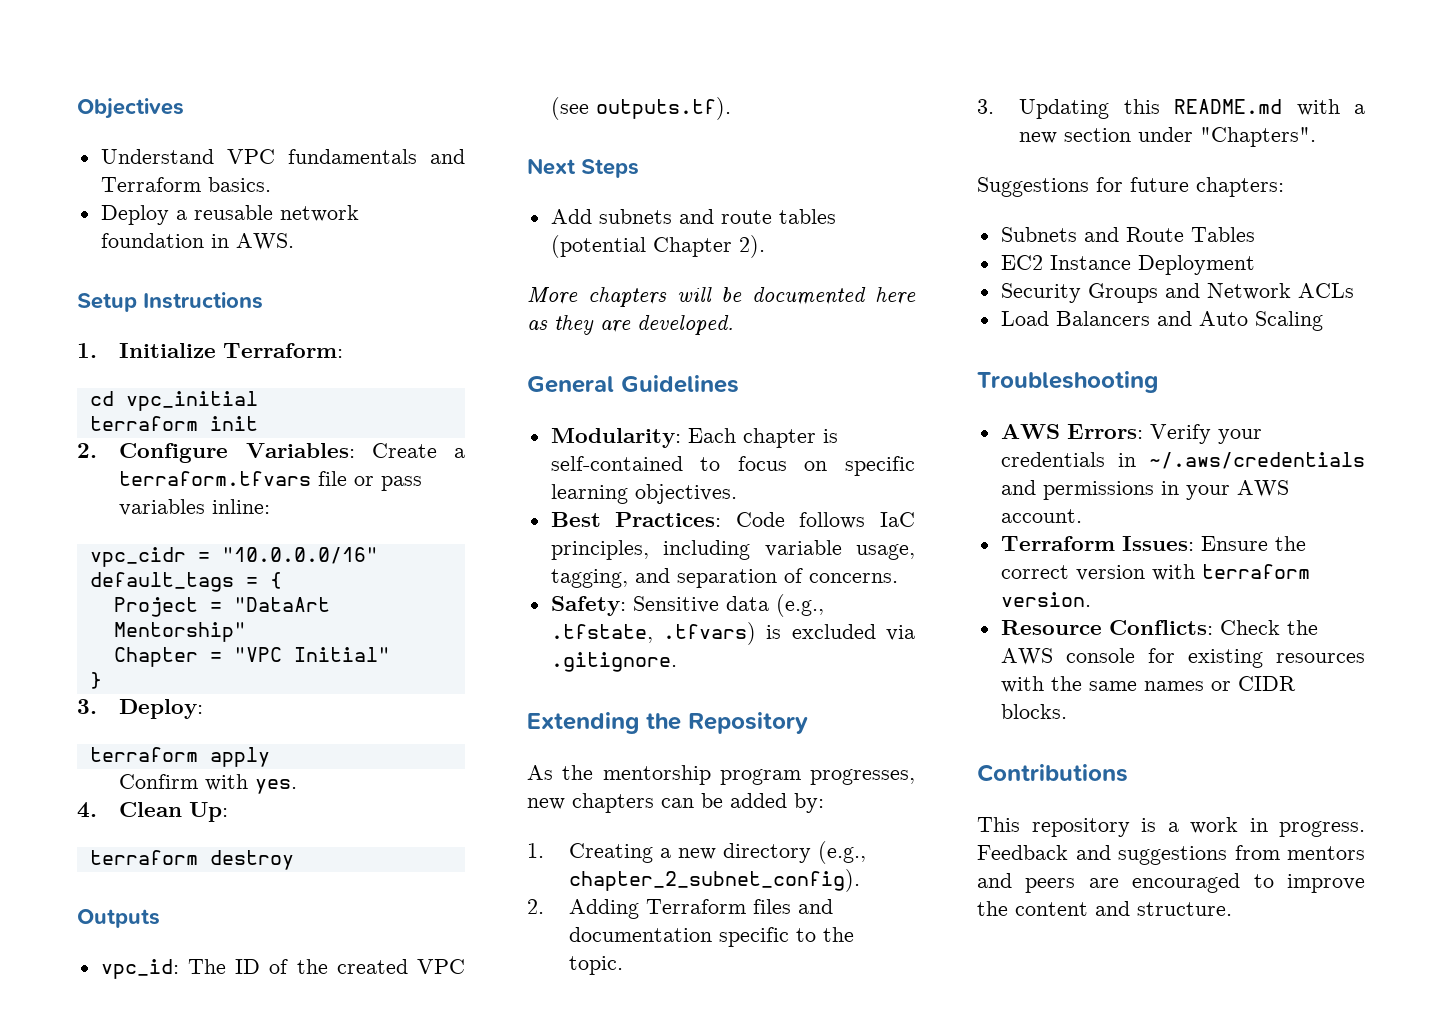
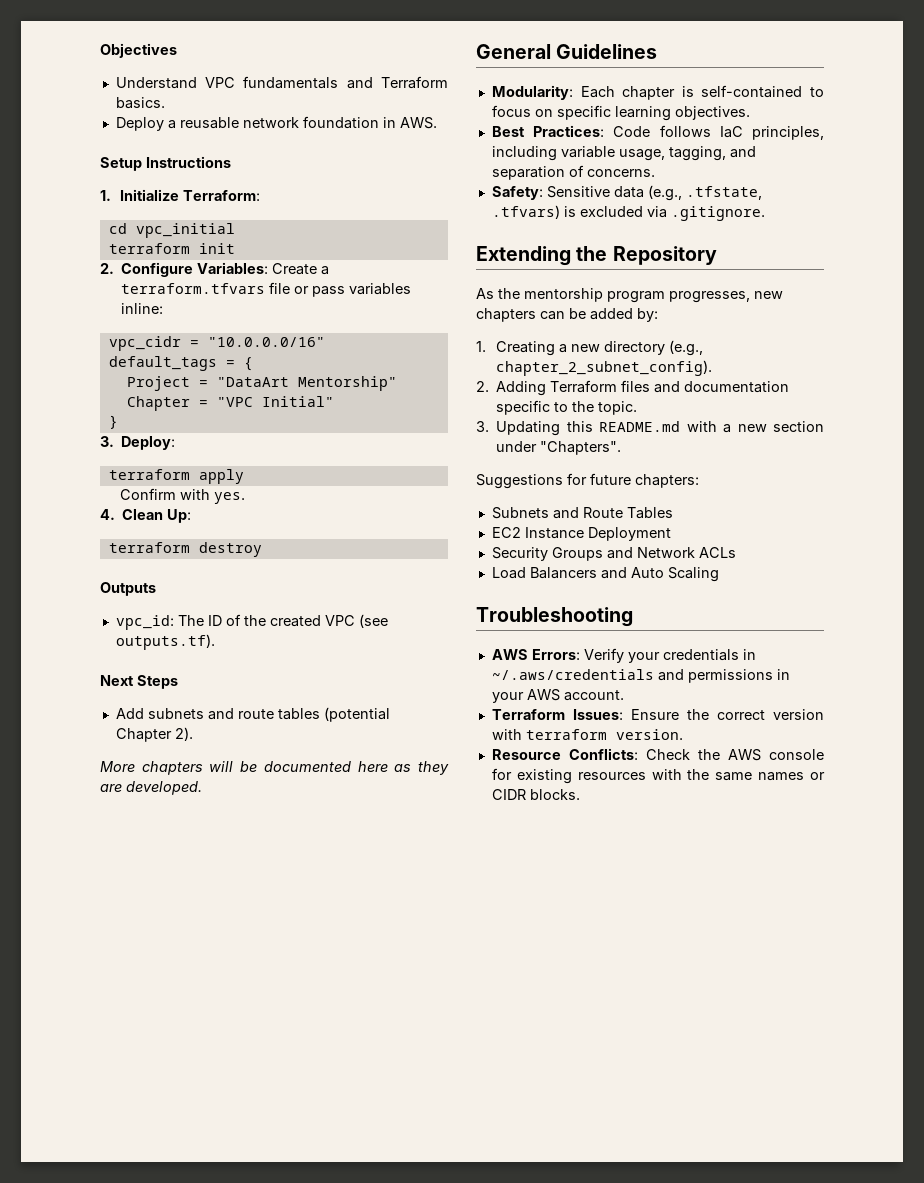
[977,764,1128,782] [977,817,1365,837] [977,845,1365,865] [977,873,1365,893] [977,901,1232,916] // Contributions // This repository is a work in progress. Feedback and suggestions from mentors and peers are encouraged to improve the content and structure. -> (580, 794) none

